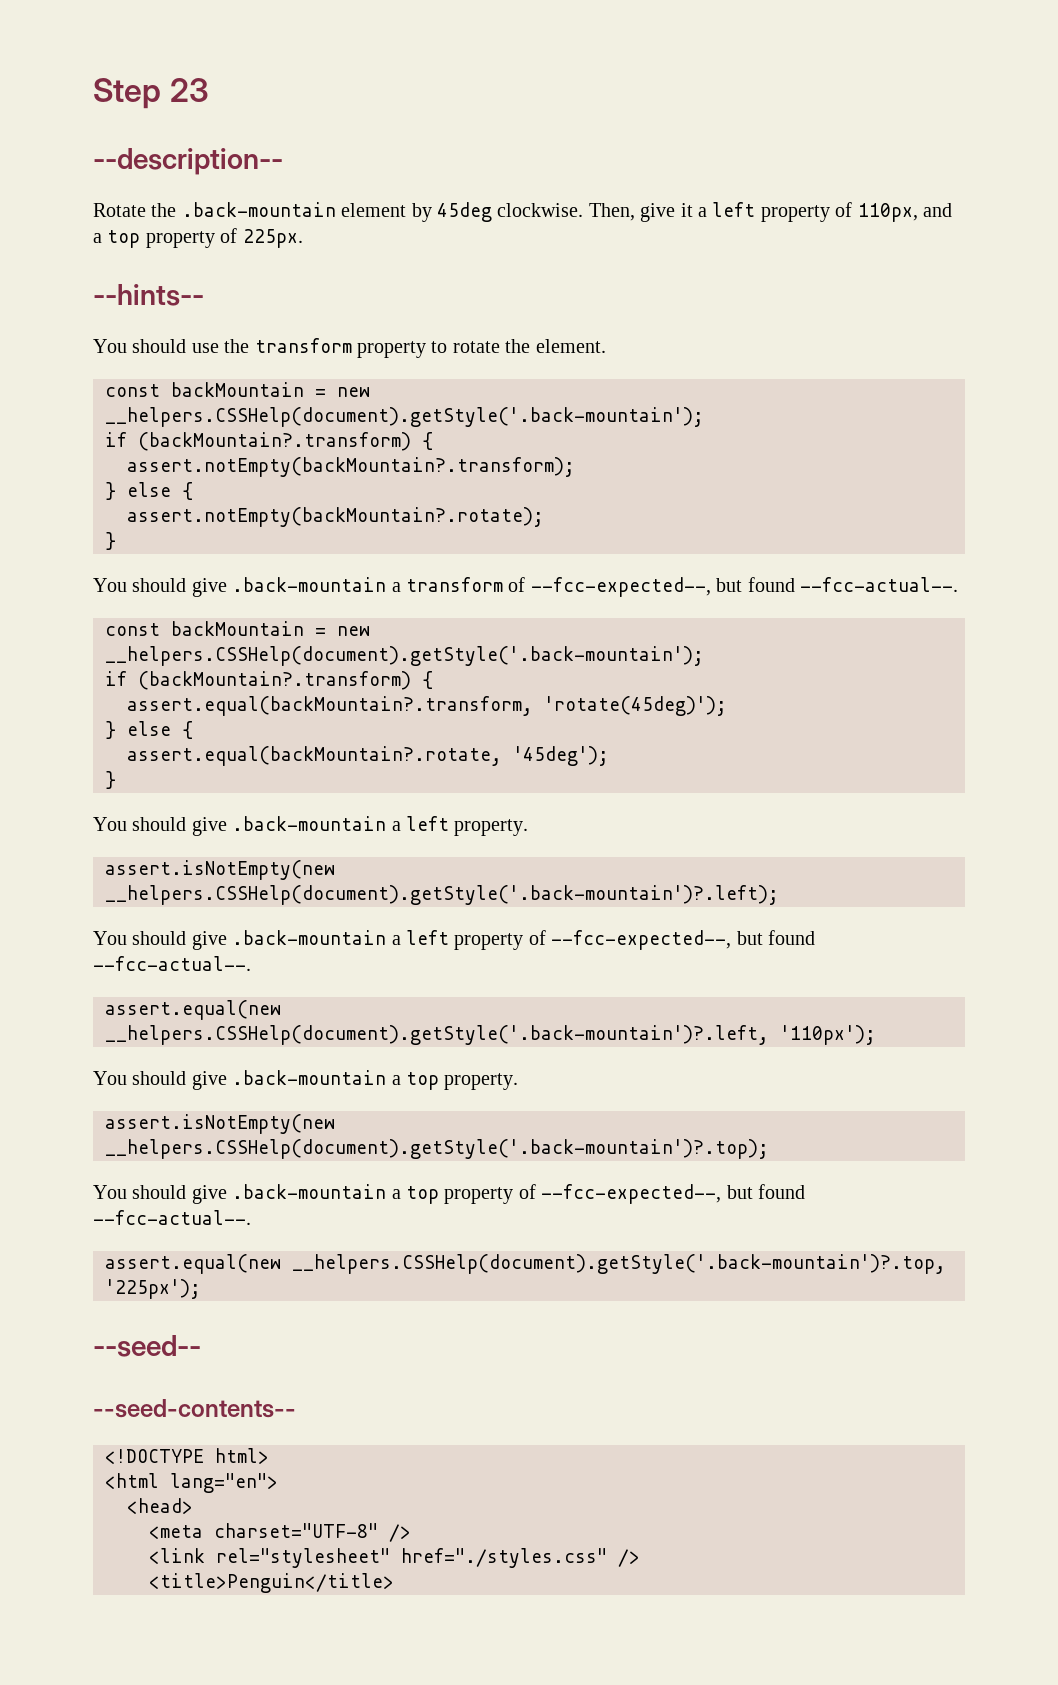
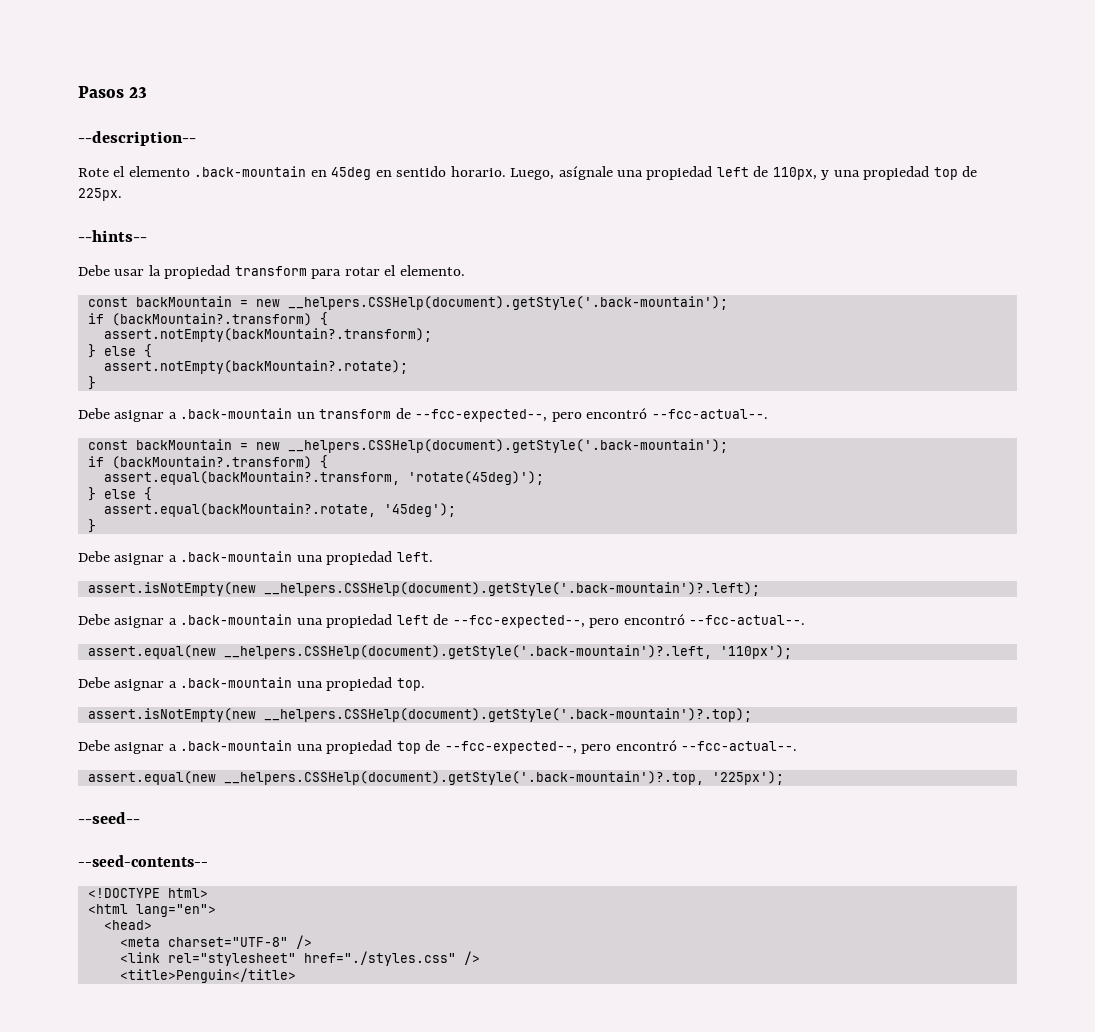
[93,78,161,109] Step -> [78,86,124,98] Pasos
[93,202,952,222] [93,228,303,248] [93,284,204,306] [93,338,606,358] Rotate the .back-mountain element by 45deg clockwise. Then, give it a left property of 110px, and a top property of 225px. // --hints-- // You should use the transform property to rotate the element. -> [78,166,978,180] [78,188,122,201] [78,230,147,242] [78,265,465,279] Rote el elemento .back-mountain en 45deg en sentido horario. Luego, asígnale una propiedad left de 110px, y una propiedad top de 225px. // --hints-- // Debe usar la propiedad transform para rotar el elemento.
[93,577,795,597] You should give .back-mountain a transform of --fcc-expected--, but found -> [78,408,648,422] Debe asignar a .back-mountain un transform de --fcc-expected--, pero encontró
[93,816,529,836] [105,860,335,880] [105,885,779,905] [93,930,815,950] [93,956,251,971] [105,1000,281,1020] [105,1025,876,1045] [93,1070,519,1090] [105,1114,335,1134] [105,1139,769,1159] [93,1184,805,1204] You should give .back-mountain a left property. // assert.isNotEmpty(new __helpers.CSSHelp(document).getStyle('.back-mountain')?.left); // You should give .back-mountain a left property of --fcc-expected--, but found --fcc-actual--. // assert.equal(new __helpers.CSSHelp(document).getStyle('.back-mountain')?.left, '110px'); // You should give .back-mountain a top property. // assert.isNotEmpty(new __helpers.CSSHelp(document).getStyle('.back-mountain')?.top); // You should give .back-mountain a top property of --fcc-expected--, but found -> [78,551,433,565] [87,582,760,596] [78,614,806,628] [87,645,792,659] [78,677,425,691] [87,708,752,722] [78,740,677,754] Debe asignar a .back-mountain una propiedad left. // assert.isNotEmpty(new __helpers.CSSHelp(document).getStyle('.back-mountain')?.left); // Debe asignar a .back-mountain una propiedad left de --fcc-expected--, pero encontró --fcc-actual--. // assert.equal(new __helpers.CSSHelp(document).getStyle('.back-mountain')?.left, '110px'); // Debe asignar a .back-mountain una propiedad top. // assert.isNotEmpty(new __helpers.CSSHelp(document).getStyle('.back-mountain')?.top); // Debe asignar a .back-mountain una propiedad top de --fcc-expected--, pero encontró

